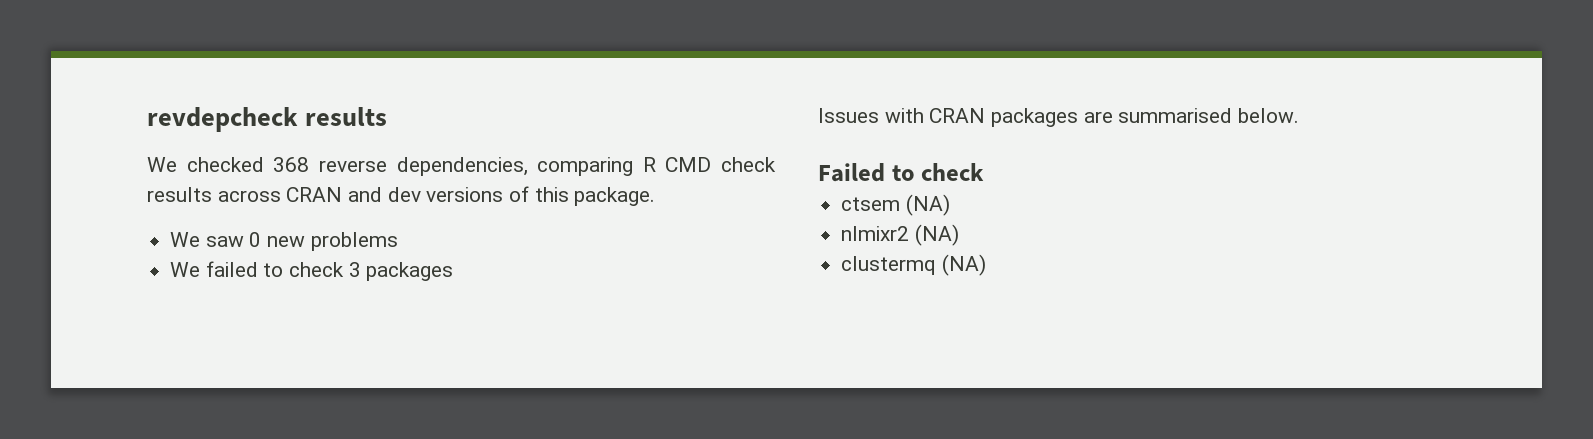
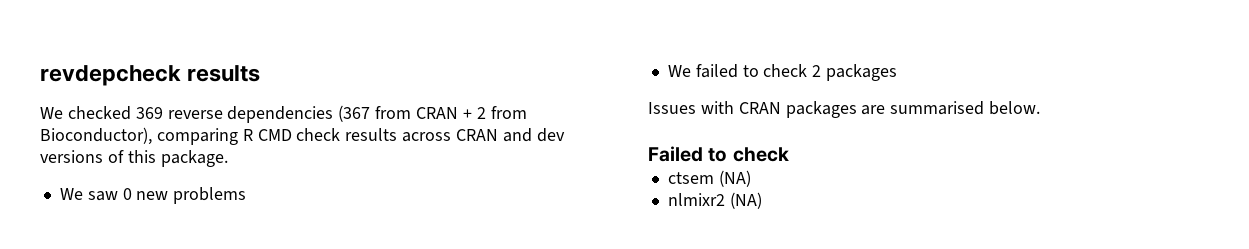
[273,157,528,176] 368 reverse dependencies, -> [135,105,527,123] [40,127,152,145] 369 reverse dependencies (367 from CRAN + 2 from Bioconductor),
[348,262,361,277] 3 -> [812,65,822,77] 2
[841,254,986,276] // clustermq (NA) -> (762, 200) none

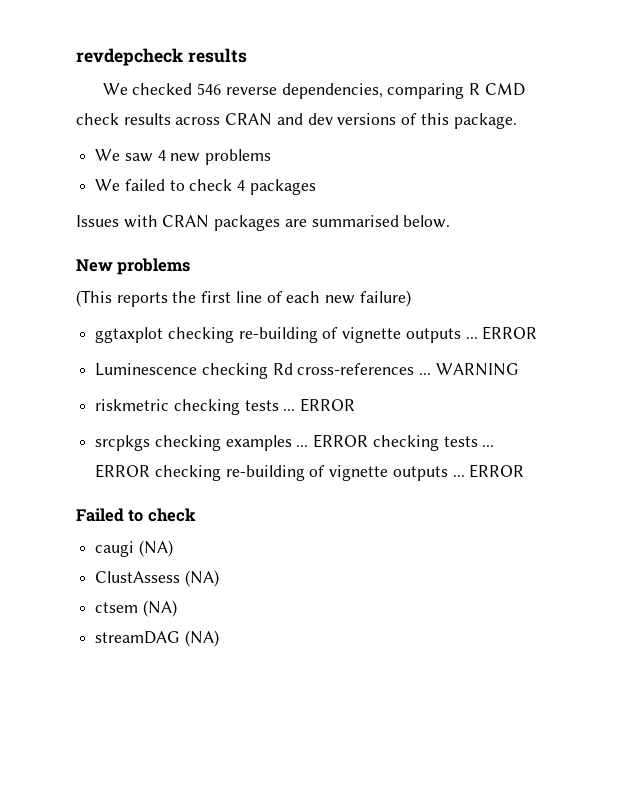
[135,105,527,123] [40,127,152,145] 369 reverse dependencies (367 from CRAN + 2 from Bioconductor), -> [197,83,383,99] 546 reverse dependencies,
[122,188,132,200] 0 -> [157,150,166,161] 4
[812,65,822,77] 2 -> [237,180,246,191] 4
(1041, 108) none -> [76,258,191,275] [76,290,411,307] [95,326,538,343] [95,363,519,379] [95,398,356,415] [95,434,495,451] [95,464,525,481] // New problems // (This reports the first line of each new failure) // ggtaxplot checking re-building of vignette outputs ... ERROR // Luminescence checking Rd cross-references ... WARNING // riskmetric checking tests ... ERROR // srcpkgs checking examples ... ERROR checking tests ... ERROR checking re-building of vignette outputs ... ERROR
(789, 154) none -> [95,540,173,557] [95,570,219,587] // caugi (NA) // ClustAssess (NA)
[667,193,725,206] nlmixr2 -> [95,631,181,644] streamDAG

